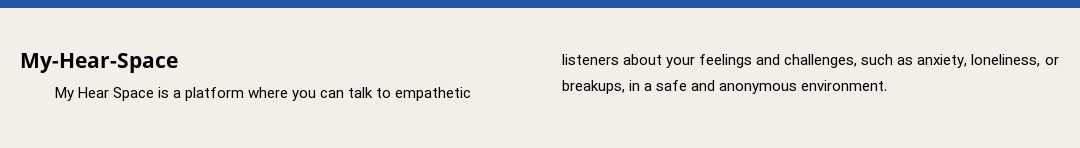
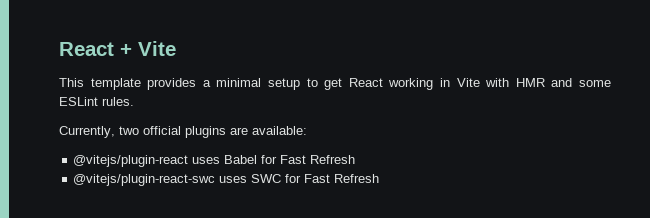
[20,53,178,73] [54,87,472,101] [562,54,1059,68] [562,80,888,94] My-Hear-Space // My Hear Space is a platform where you can talk to empathetic listeners about your feelings and challenges, such as anxiety, loneliness, or breakups, in a safe and anonymous environment. -> [59,41,176,56] [59,78,612,90] [59,97,134,106] [59,126,307,138] [73,155,356,167] [73,174,380,186] React + Vite // This template provides a minimal setup to get React working in Vite with HMR and some ESLint rules. // Currently, two official plugins are available: // @vitejs/plugin-react uses Babel for Fast Refresh // @vitejs/plugin-react-swc uses SWC for Fast Refresh

